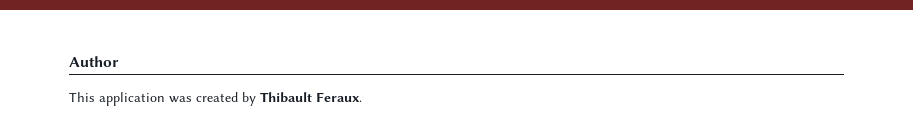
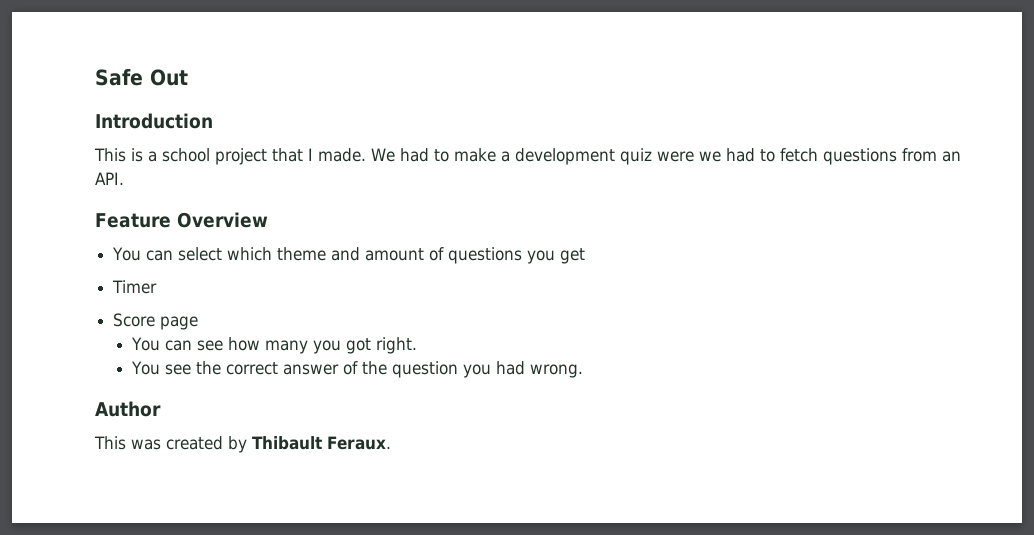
(69, 61) none -> [95,69,188,86] [95,113,213,129] [94,148,961,165] [95,172,124,185] [95,212,268,228] [112,247,586,264] [112,280,158,294] [113,313,199,330] [130,337,417,354] [130,361,583,378] Safe Out // Introduction // This is a school project that I made. We had to make a development quiz were we had to fetch questions from an API. // Feature Overview // You can select which theme and amount of questions you get // Timer // Score page // You can see how many you got right. // You see the correct answer of the question you had wrong. //
[99,92,165,106] application -> (126, 443) none

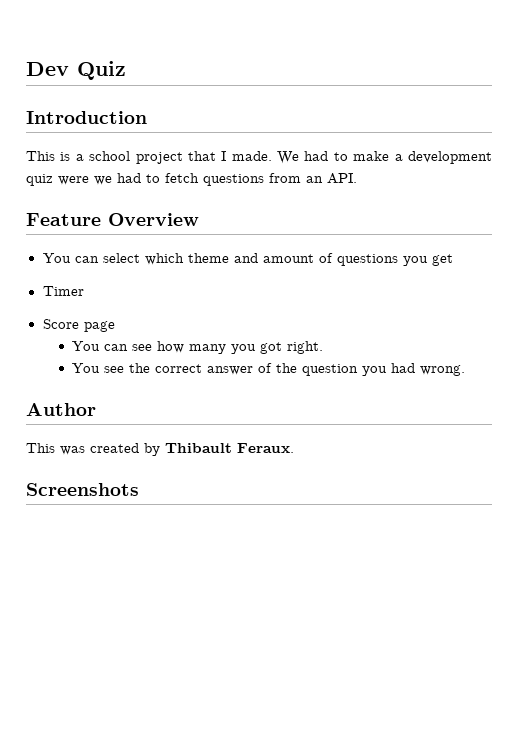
[95,69,188,86] Safe Out -> [26,61,126,80] Dev Quiz
(391, 443) none -> [26,483,139,496] // Screenshots

